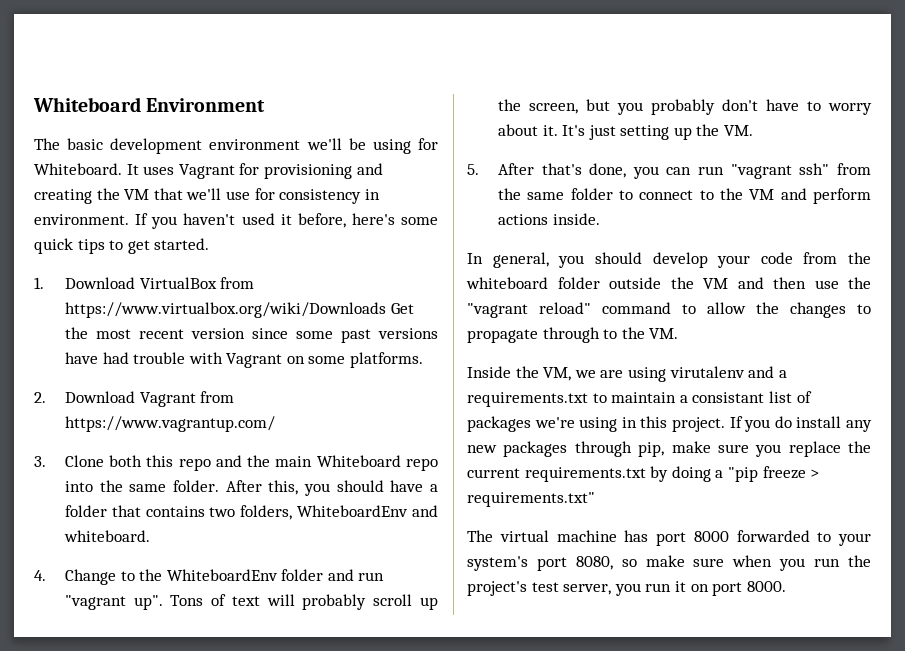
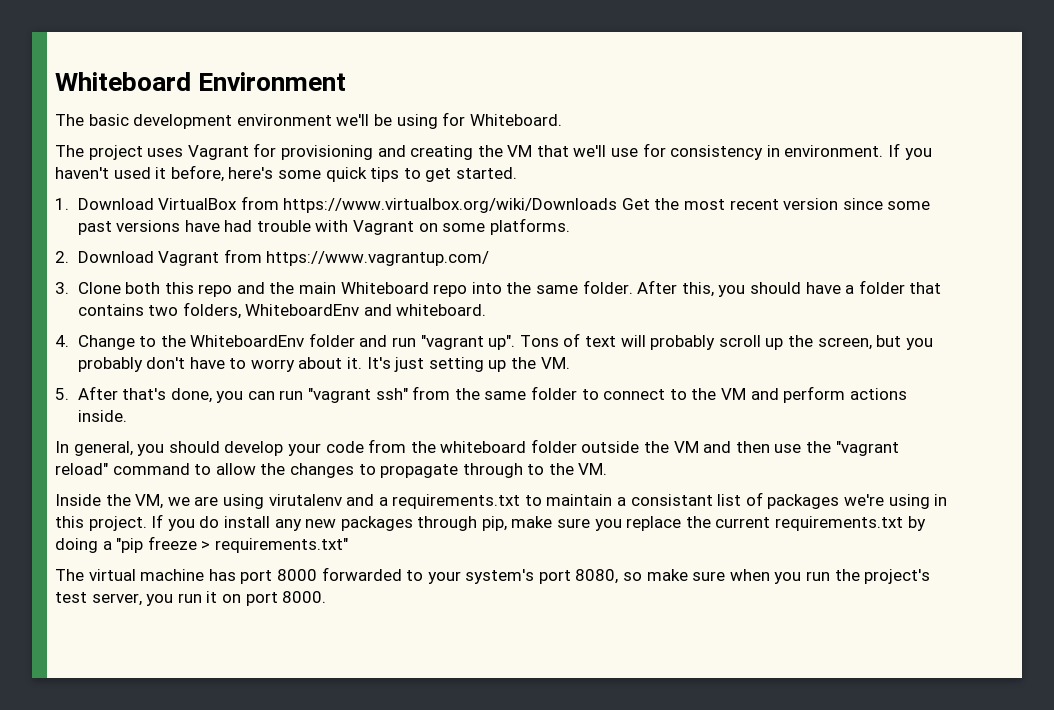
[126,164,139,175] It -> [55,145,143,160] // The project

